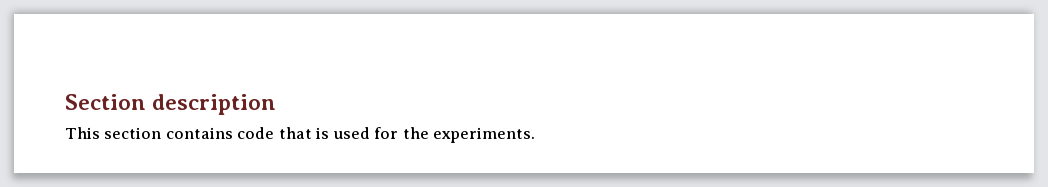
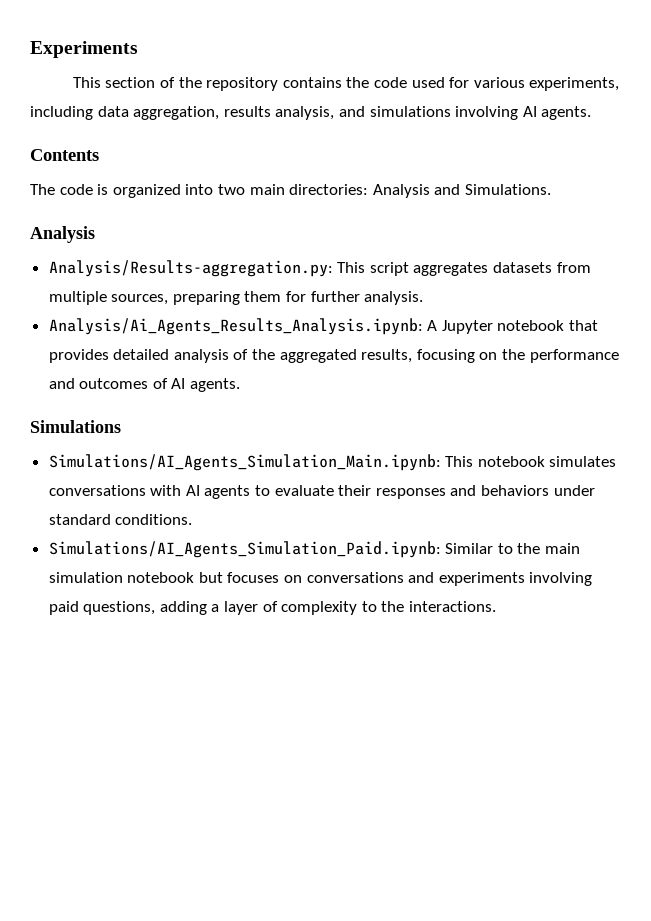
[65,94,277,115] Section description -> [30,41,138,58] Experiments
[165,127,536,143] contains code that is used for the experiments. -> [159,77,620,91] [30,106,592,120] [30,149,99,161] [30,184,551,198] [30,226,95,243] [48,260,591,277] [48,291,424,305] [48,318,599,335] [48,349,619,363] [48,378,241,392] [30,420,121,433] [48,454,617,471] [48,485,595,499] [48,514,193,525] [48,541,581,558] [48,572,593,586] [48,601,497,615] of the repository contains the code used for various experiments, including data aggregation, results analysis, and simulations involving AI agents. // Contents // The code is organized into two main directories: Analysis and Simulations. // Analysis // Analysis/Results-aggregation.py: This script aggregates datasets from multiple sources, preparing them for further analysis. // Analysis/Ai_Agents_Results_Analysis.ipynb: A Jupyter notebook that provides detailed analysis of the aggregated results, focusing on the performance and outcomes of AI agents. // Simulations // Simulations/AI_Agents_Simulation_Main.ipynb: This notebook simulates conversations with AI agents to evaluate their responses and behaviors under standard conditions. // Simulations/AI_Agents_Simulation_Paid.ipynb: Similar to the main simulation notebook but focuses on conversations and experiments involving paid questions, adding a layer of complexity to the interactions.

